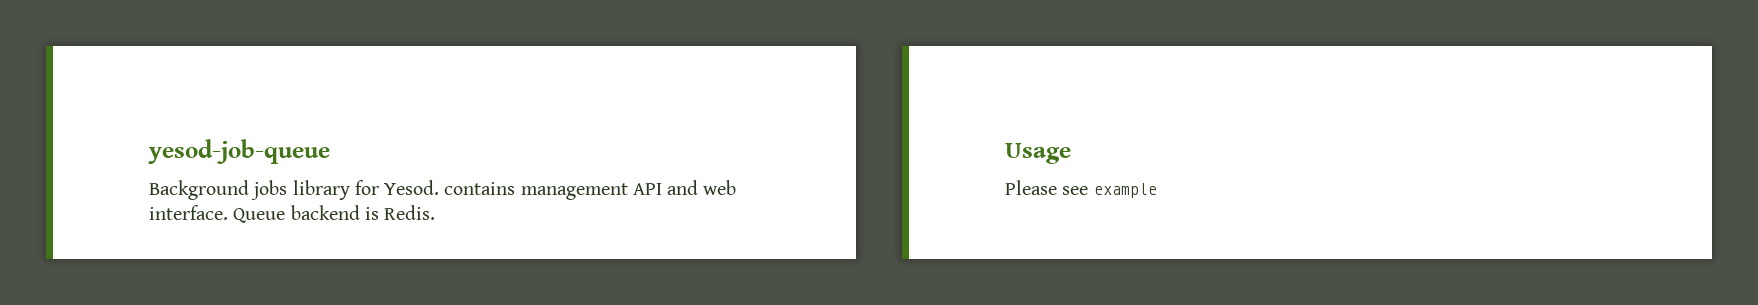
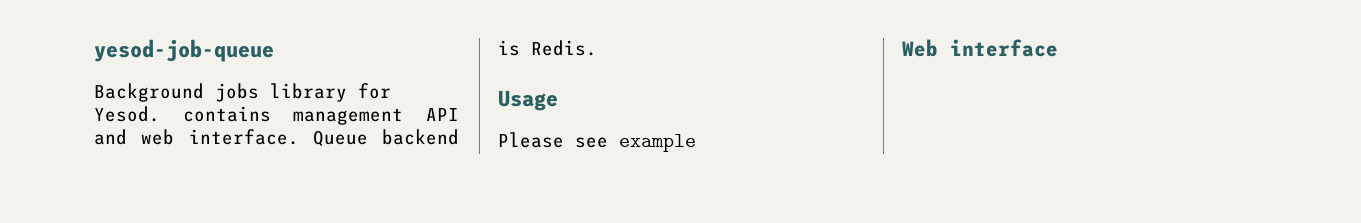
(1157, 190) none -> [902,39,1058,57] // Web interface

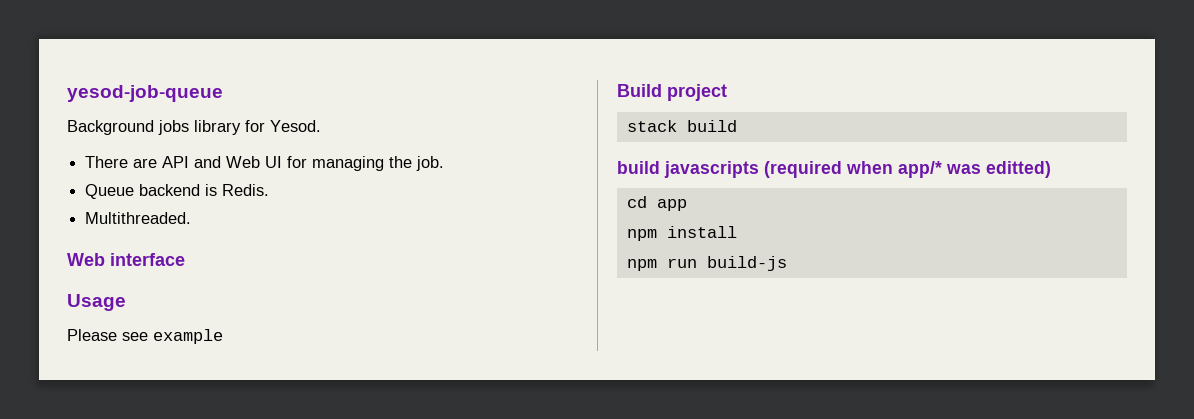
[182,106,459,125] [94,129,299,145] contains management API and web interface. -> [85,156,445,171] // There are API and Web UI for managing the job. //
(597, 48) none -> [85,212,192,224] [67,253,185,266] // Multithreaded. // Web interface
[902,39,1058,57] Web interface -> [617,84,727,101] [626,120,737,132] [617,161,1051,178] [626,196,687,211] [626,226,737,241] [626,256,787,271] Build project // stack build // build javascripts (required when app/* was editted) // cd app // npm install // npm run build-js

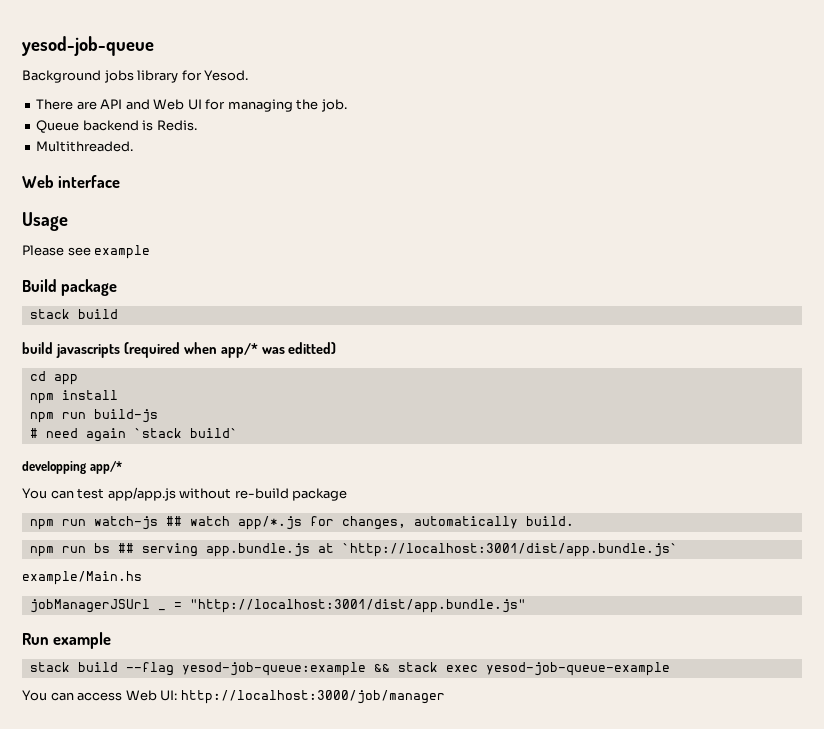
[667,84,727,101] project -> [61,279,118,296] package
(787, 263) none -> [29,428,238,442] [22,461,122,474] [22,487,348,501] [29,516,574,530] [29,543,678,557] [22,571,142,585] [29,599,166,613] [173,599,526,613] [22,632,112,649] [29,662,670,676] [22,690,445,704] // # need again `stack build` // developping app/* // You can test app/app.js without re-build package // npm run watch-js ## watch app/*.js for changes, automatically build. // npm run bs ## serving app.bundle.js at `http://localhost:3001/dist/app.bundle.js` // example/Main.hs // jobManagerJSUrl _ = "http://localhost:3001/dist/app.bundle.js" // Run example // stack build --flag yesod-job-queue:example && stack exec yesod-job-queue-example // You can access Web UI: http://localhost:3000/job/manager

